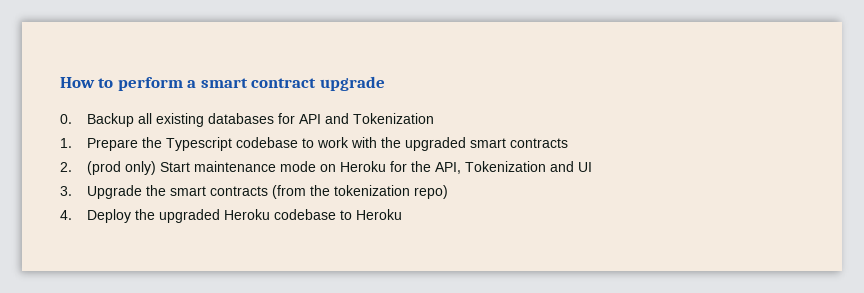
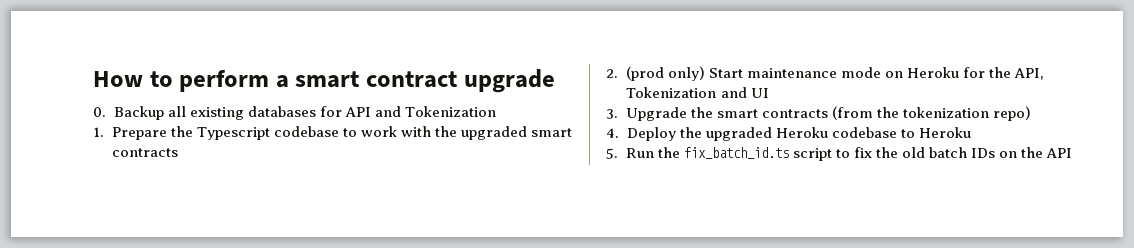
(403, 214) none -> [606,147,1073,161] // 5. Run the fix_batch_id.ts script to fix the old batch IDs on the API

